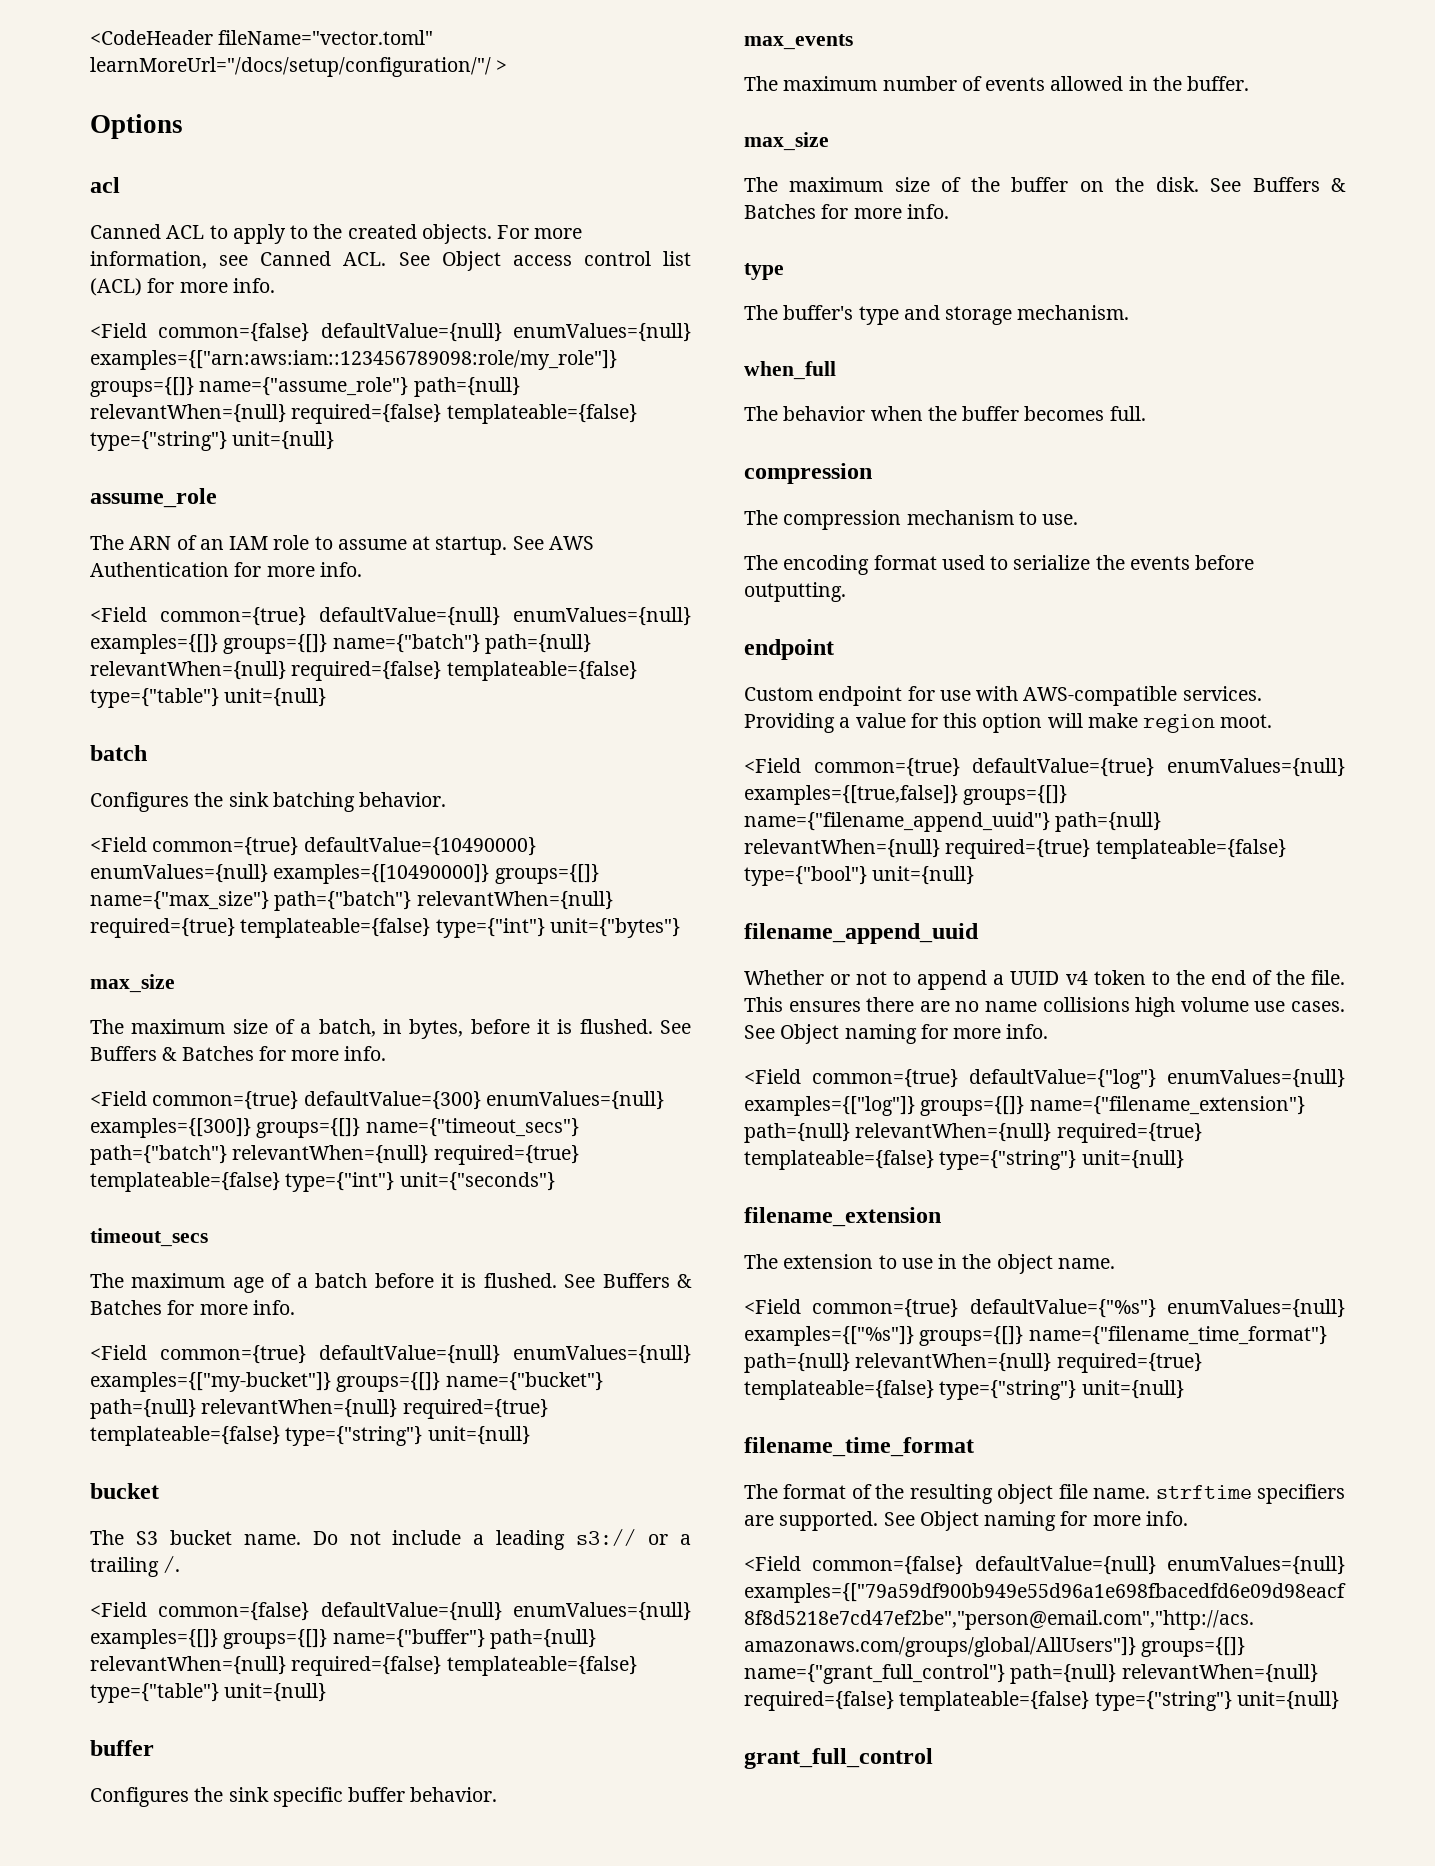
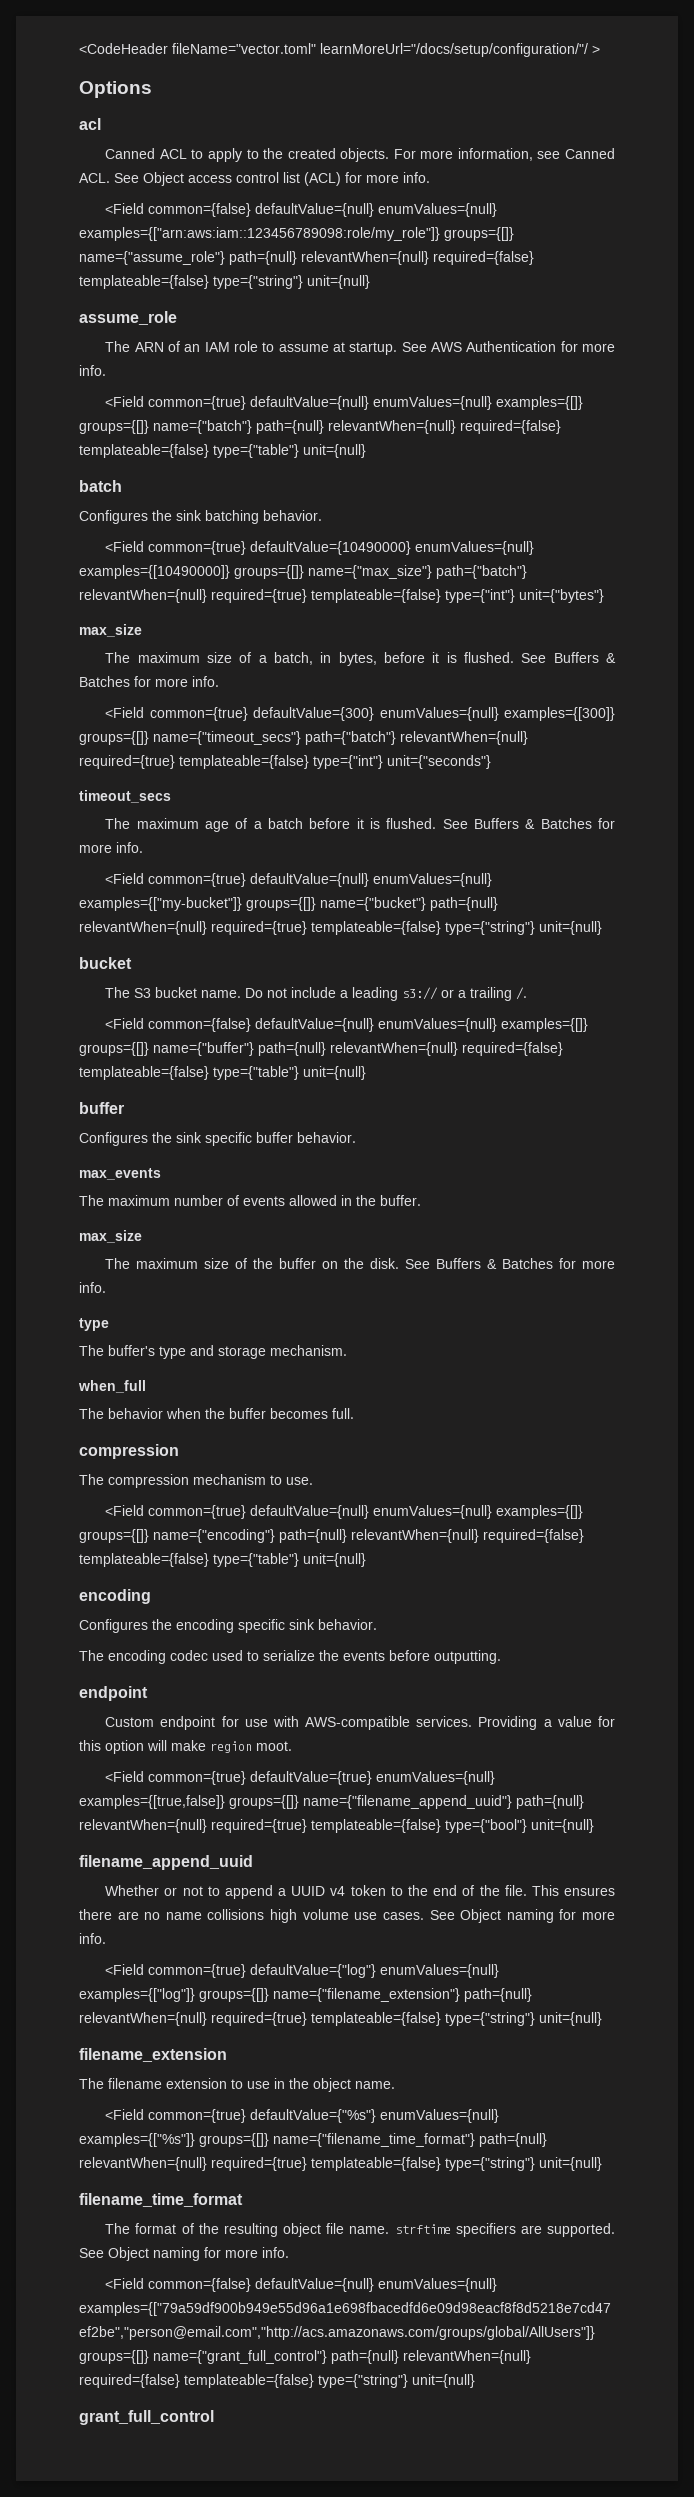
(1079, 519) none -> [105,1505,584,1519] [79,1529,584,1543] [79,1553,366,1567] [79,1589,151,1604] [79,1619,377,1633] // <Field common={true} defaultValue={null} enumValues={null} examples={[]} groups={[]} name={"encoding"} path={null} relevantWhen={null} required={false} templateable={false} type={"table"} unit={null} // encoding // Configures the encoding specific sink behavior.
[873,555,937,570] format -> [170,1650,208,1661] codec
(778, 1261) none -> [108,2078,162,2089] filename

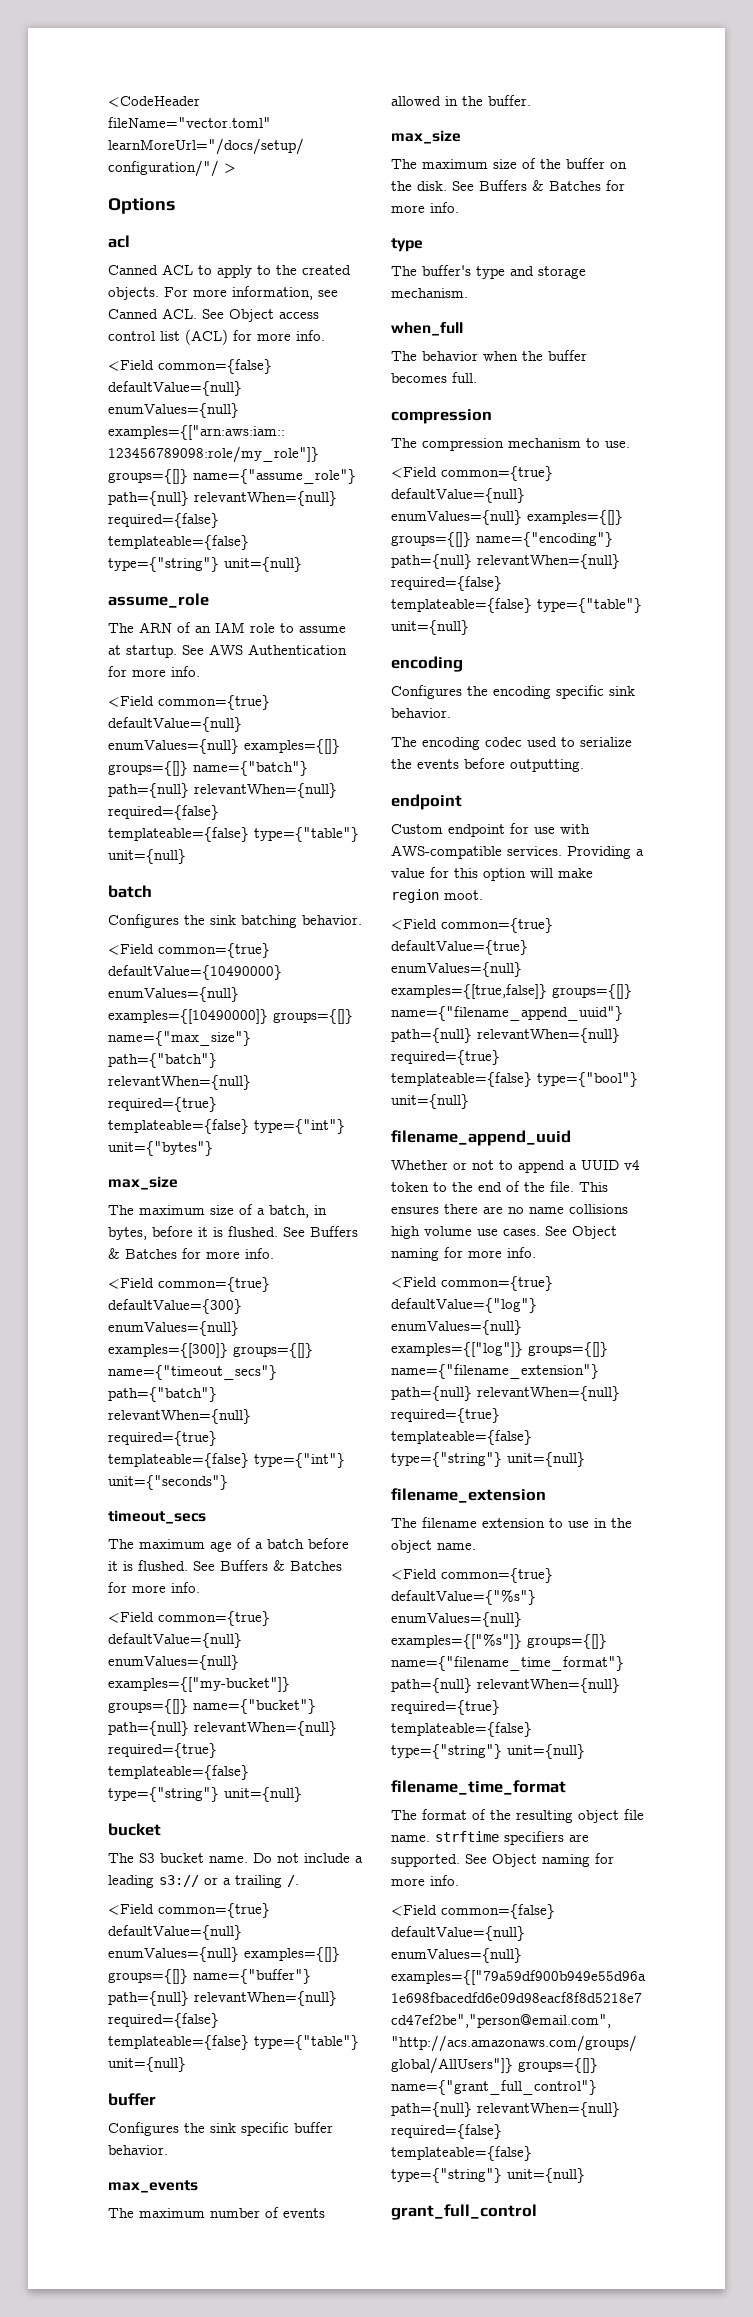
[148,1018,252,1032] common={false} -> [158,1903,270,1918] common={true}

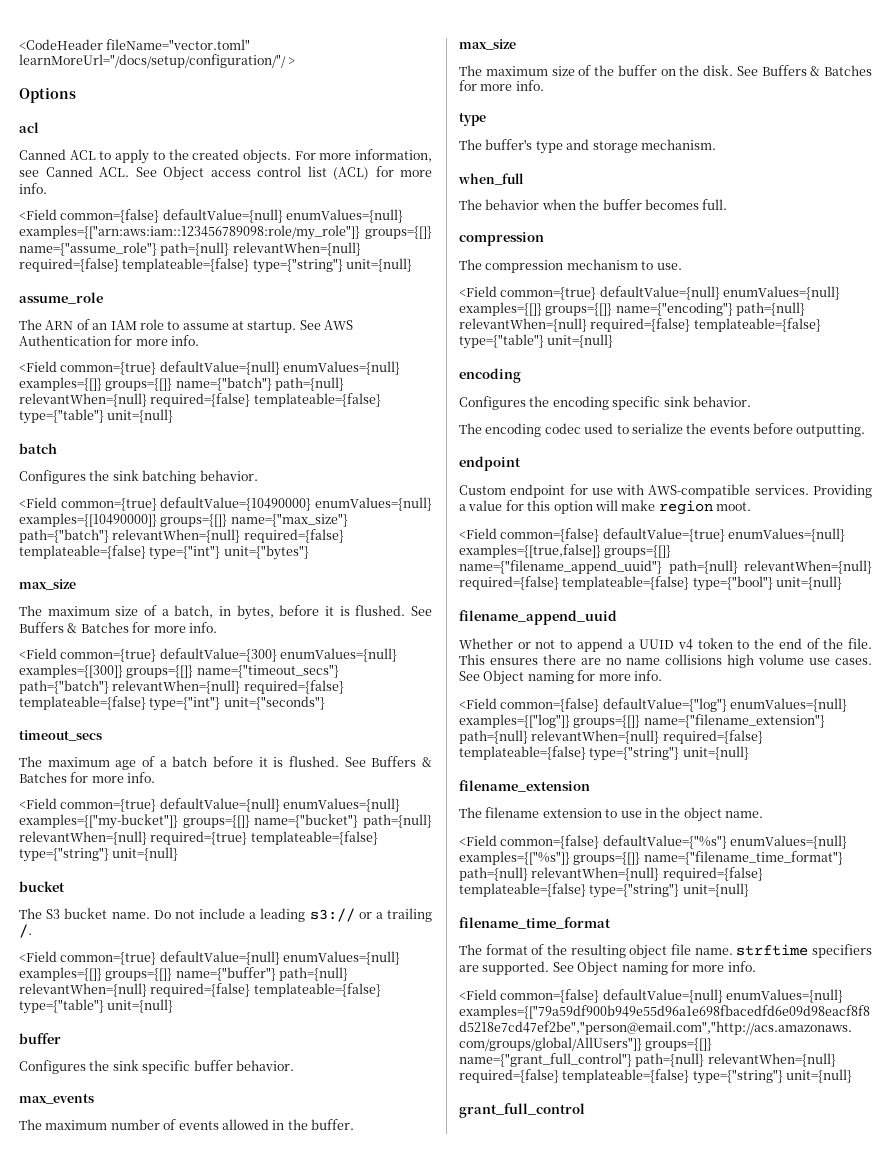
[108,1097,217,1112] required={true} -> [243,529,344,543] required={false}
[108,1431,217,1446] required={true} -> [243,680,344,694] required={false}
[441,918,553,933] common={true} -> [500,528,600,542] common={false}
[391,1050,500,1065] required={true} -> [459,576,559,590] required={false}
[441,1276,553,1291] common={true} -> [500,698,600,712] common={false}
[391,1408,500,1423] required={true} -> [662,730,763,744] required={false}
[441,1568,553,1583] common={true} -> [500,835,600,849] common={false}
[391,1700,500,1715] required={true} -> [662,867,763,881] required={false}

